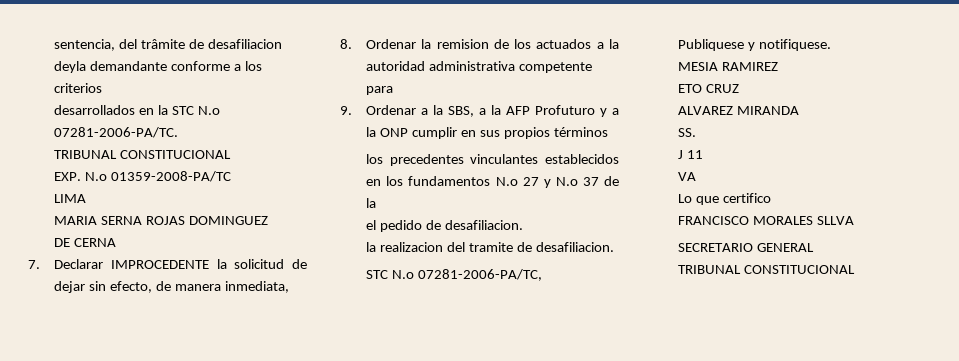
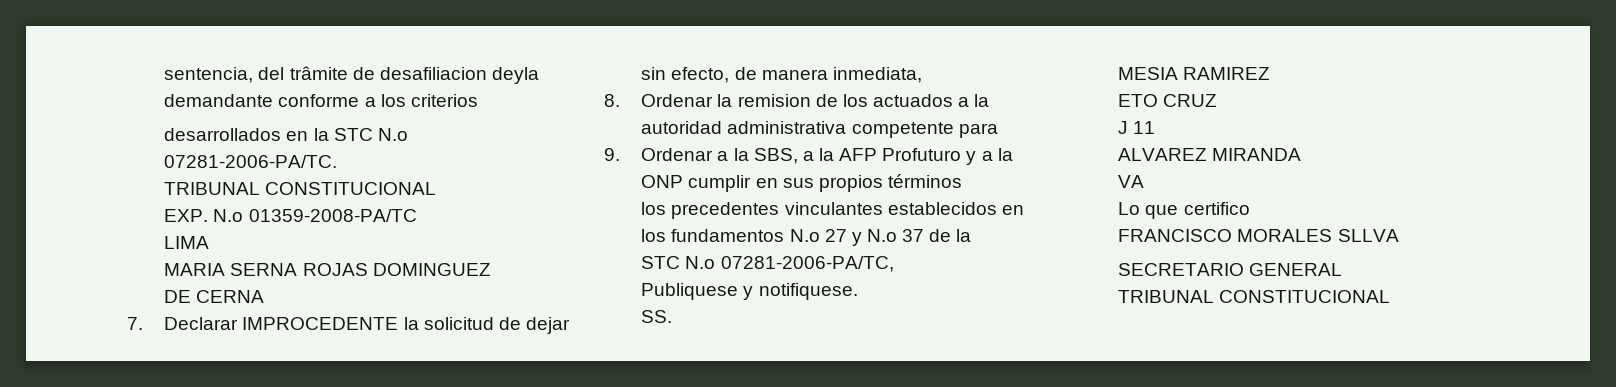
[366,220,523,232] [366,242,614,252] // el pedido de desafiliacion. // la realizacion del tramite de desafiliacion. -> (972, 235) none
(832, 45) none -> [641,310,673,323] // SS.
(740, 88) none -> [1118,121,1156,134] // J 11
[678,128,697,137] [678,150,704,159] // SS. // J 11 -> (1302, 154) none

